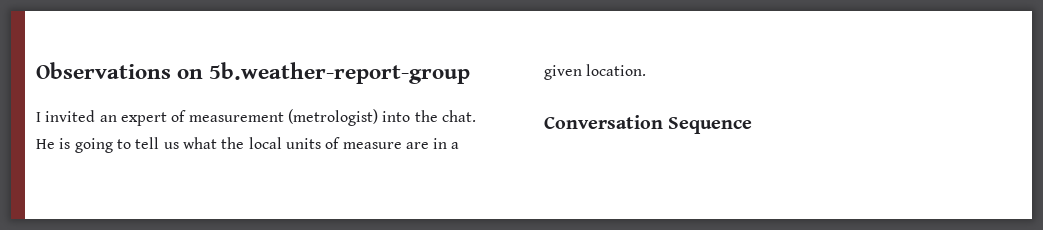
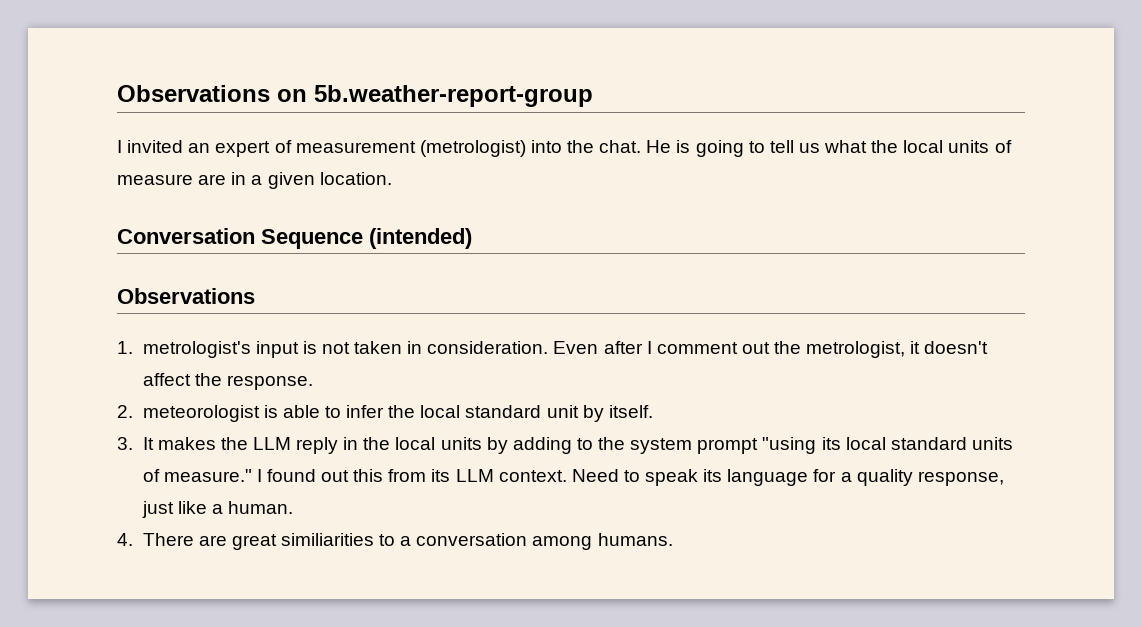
(753, 125) none -> [369,228,472,249] [117,288,255,304] [117,341,989,358] [142,373,313,390] [117,405,653,422] [117,437,1013,454] [142,469,1004,486] [141,501,293,518] [117,533,673,550] (intended) // Observations // 1. metrologist's input is not taken in consideration. Even after I comment out the metrologist, it doesn't affect the response. // 2. meteorologist is able to infer the local standard unit by itself. // 3. It makes the LLM reply in the local units by adding to the system prompt "using its local standard units of measure." I found out this from its LLM context. Need to speak its language for a quality response, just like a human. // 4. There are great similiarities to a conversation among humans.

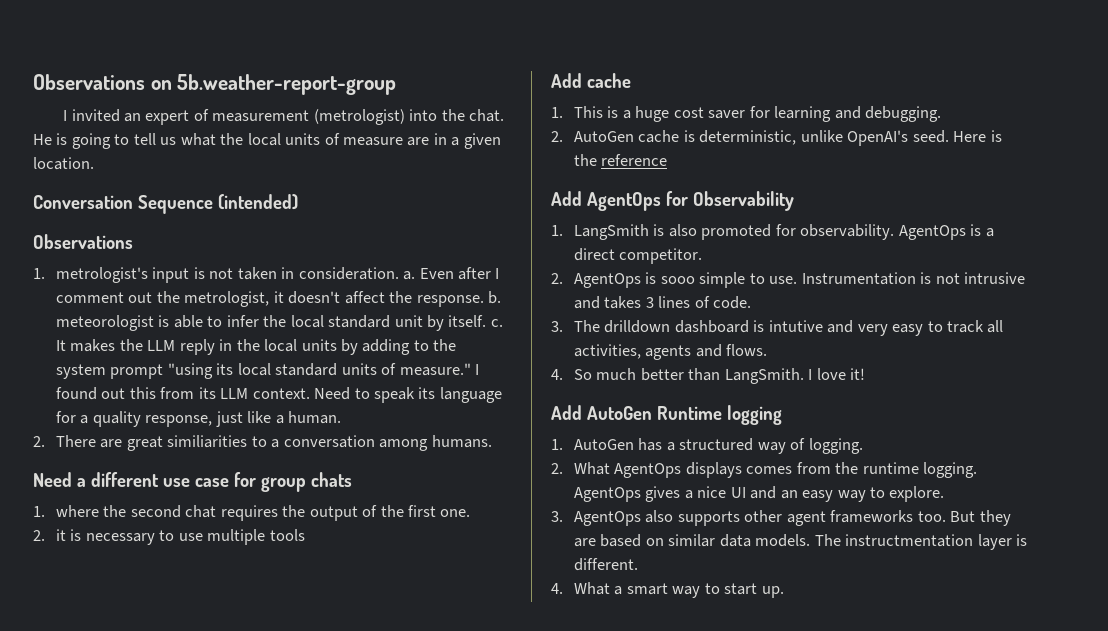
(549, 347) none -> [403,271,416,280] a.
[117,405,133,418] // 2. -> [487,291,501,304] b.
[117,437,133,450] // 3. -> [490,319,503,327] c.
[117,533,133,546] 4. -> [33,436,45,447] 2.
(673, 539) none -> [33,472,352,492] [33,505,471,521] [33,529,305,545] [551,73,631,88] [551,106,941,122] [551,130,1002,146] [573,154,668,166] [551,191,794,211] [551,224,994,240] [573,248,703,264] [551,272,1025,288] [573,296,752,309] [551,320,1004,336] [573,344,768,360] [551,368,866,384] [551,405,782,425] [551,438,863,454] [551,462,978,478] [573,486,945,502] [551,510,1011,526] [573,534,1027,550] [573,558,638,571] [551,582,784,598] // Need a different use case for group chats // 1. where the second chat requires the output of the first one. // 2. it is necessary to use multiple tools // Add cache // 1. This is a huge cost saver for learning and debugging. // 2. AutoGen cache is deterministic, unlike OpenAI's seed. Here is the reference // Add AgentOps for Observability // 1. LangSmith is also promoted for observability. AgentOps is a direct competitor. // 2. AgentOps is sooo simple to use. Instrumentation is not intrusive and takes 3 lines of code. // 3. The drilldown dashboard is intutive and very easy to track all activities, agents and flows. // 4. So much better than LangSmith. I love it! // Add AutoGen Runtime logging // 1. AutoGen has a structured way of logging. // 2. What AgentOps displays comes from the runtime logging. AgentOps gives a nice UI and an easy way to explore. // 3. AgentOps also supports other agent frameworks too. But they are based on similar data models. The instructmentation layer is different. // 4. What a smart way to start up.

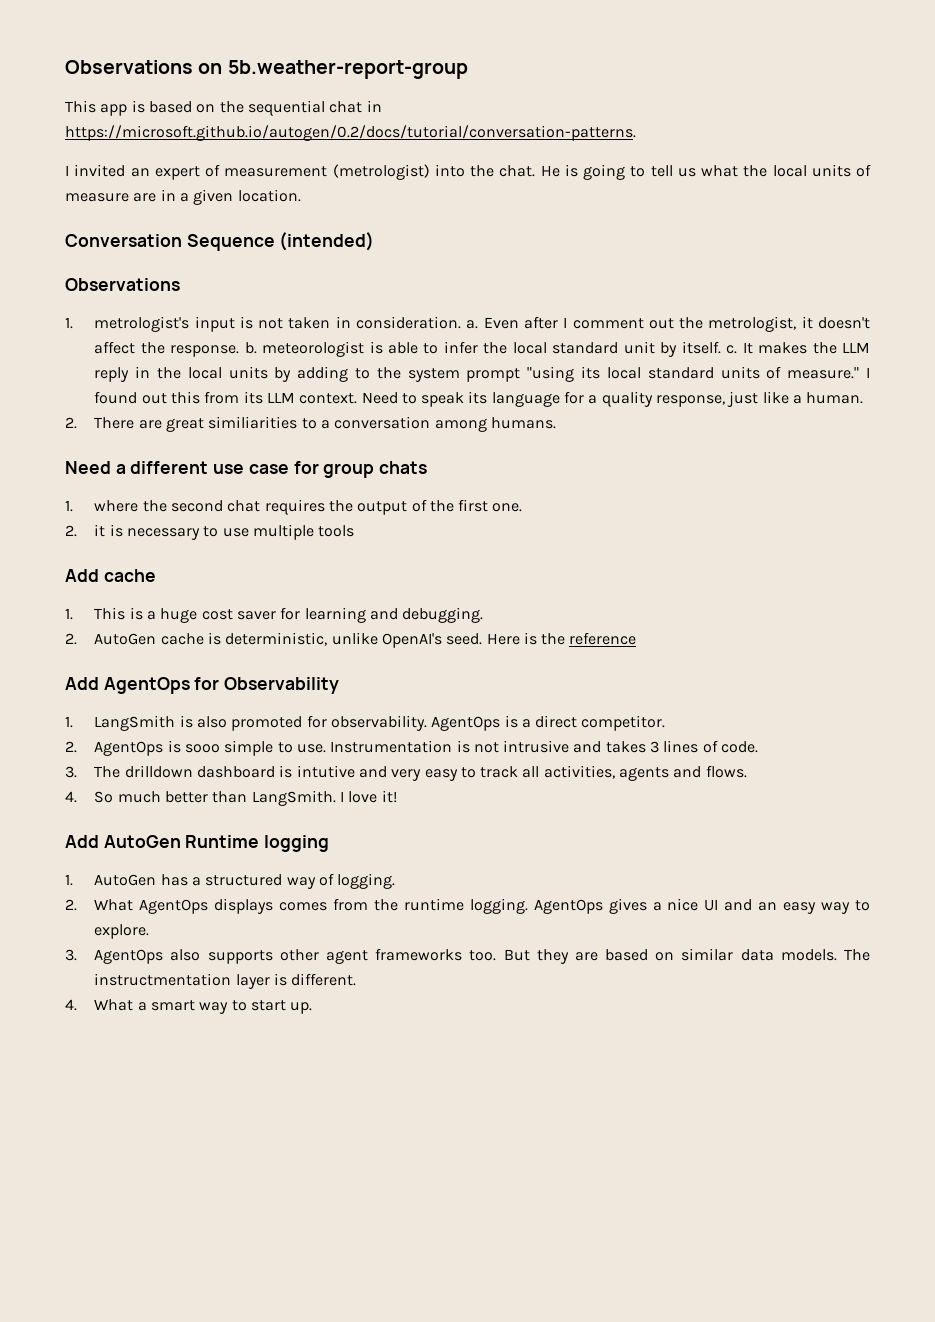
(397, 84) none -> [65,100,382,116] [65,125,636,141] // This app is based on the sequential chat in https://microsoft.github.io/autogen/0.2/docs/tutorial/conversation-patterns.

